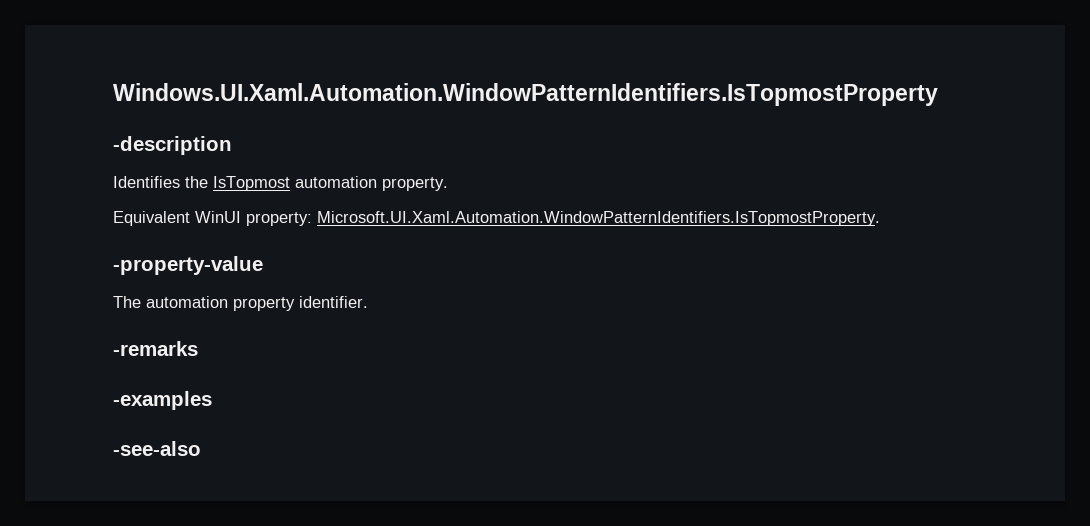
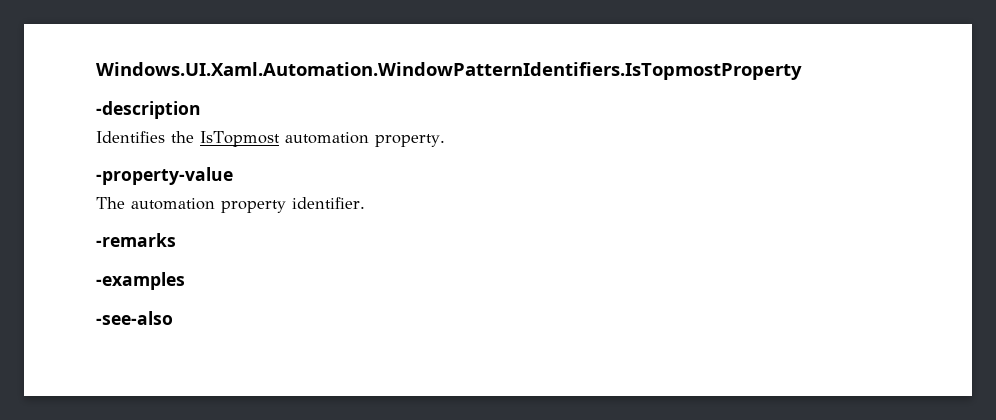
[113,211,880,226] // Equivalent WinUI property: Microsoft.UI.Xaml.Automation.WindowPatternIdentifiers.IsTopmostProperty. -> (445, 140) none

